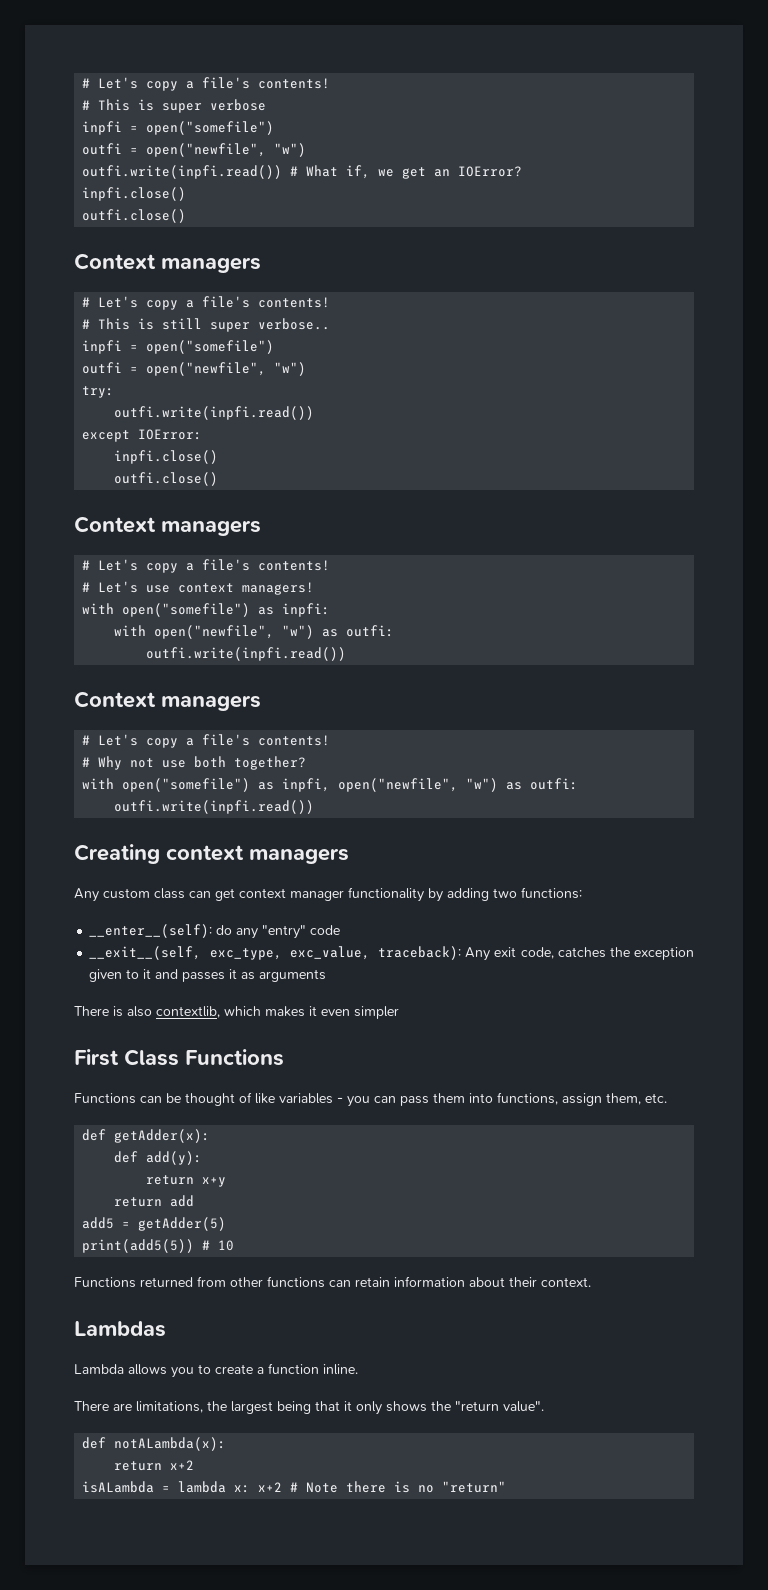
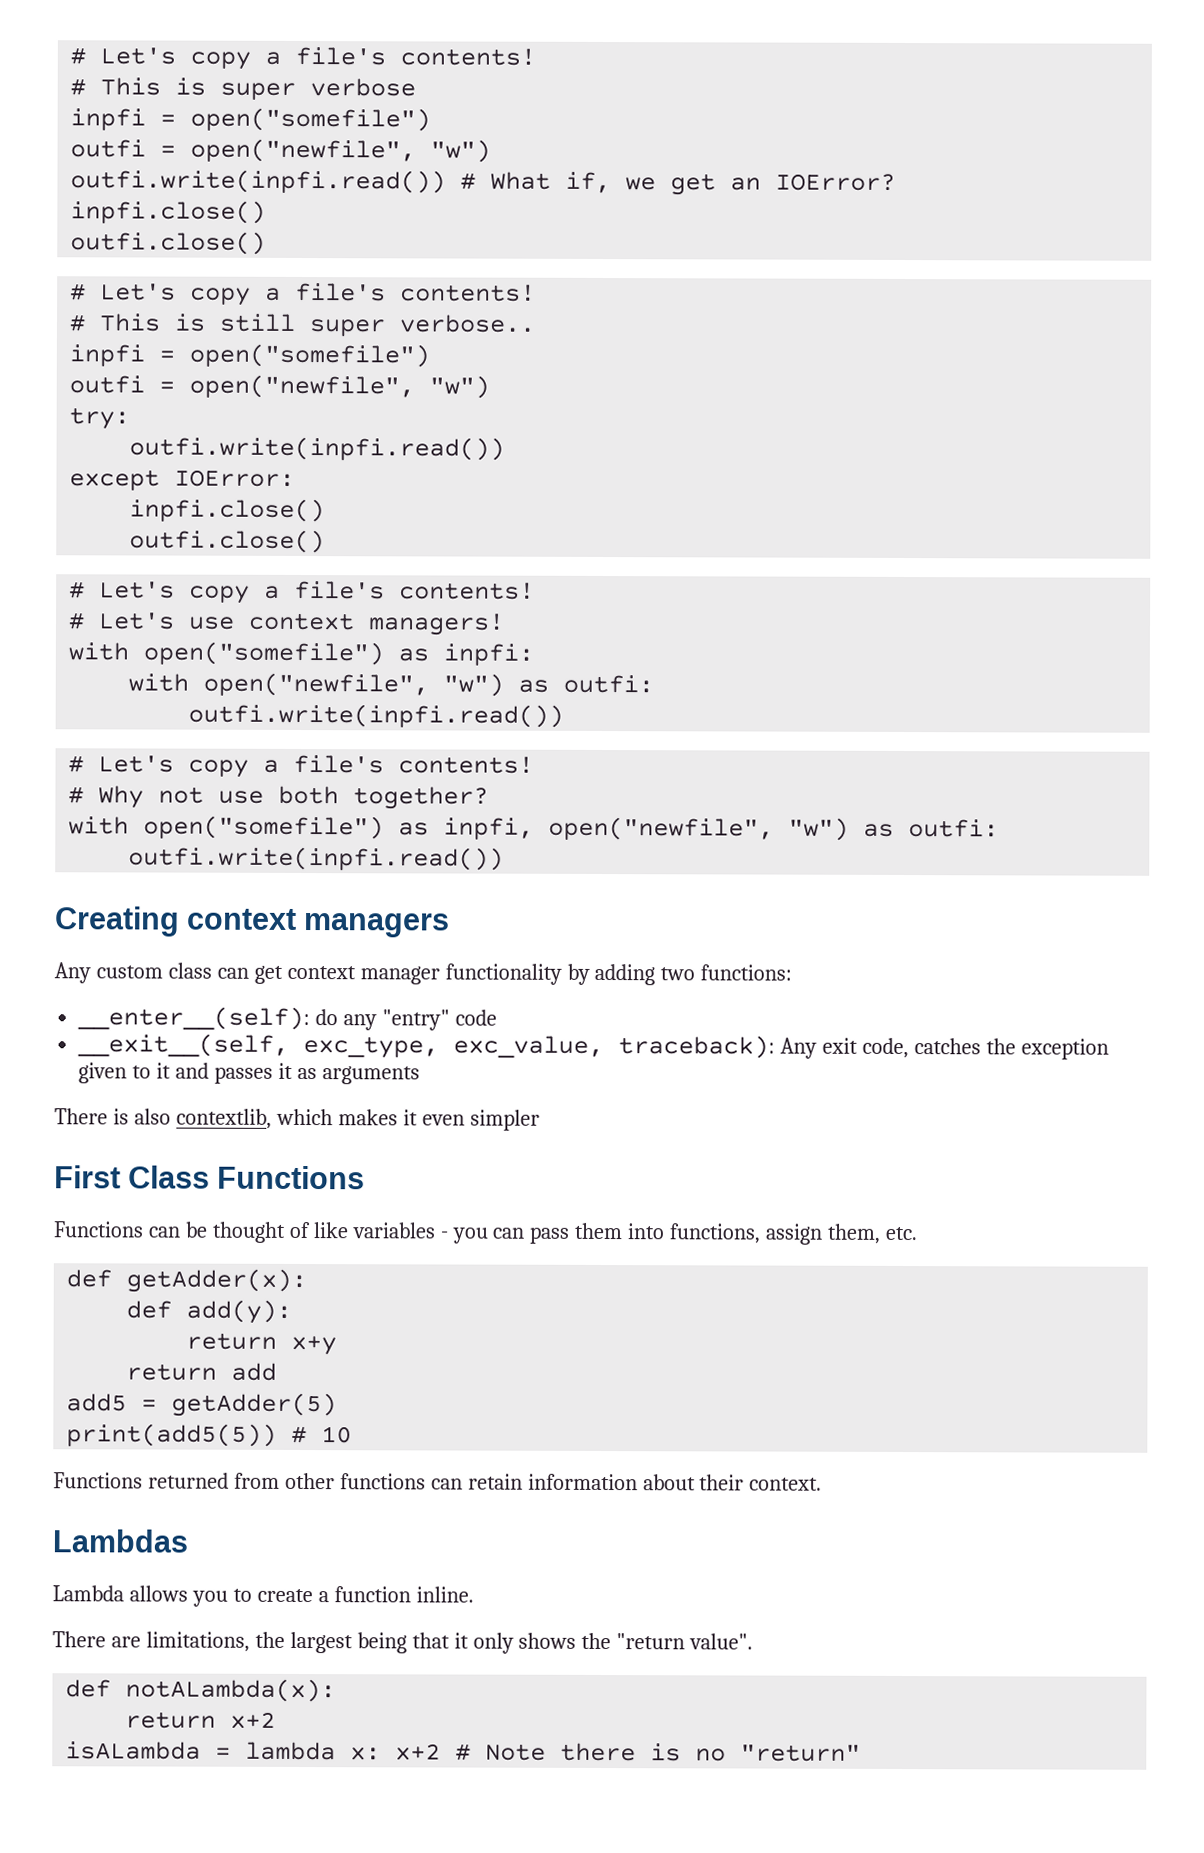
[74,253,261,273] // Context managers -> (267, 243) none
[74,516,261,536] // Context managers -> (326, 541) none
[74,691,261,711] // Context managers -> (565, 715) none

